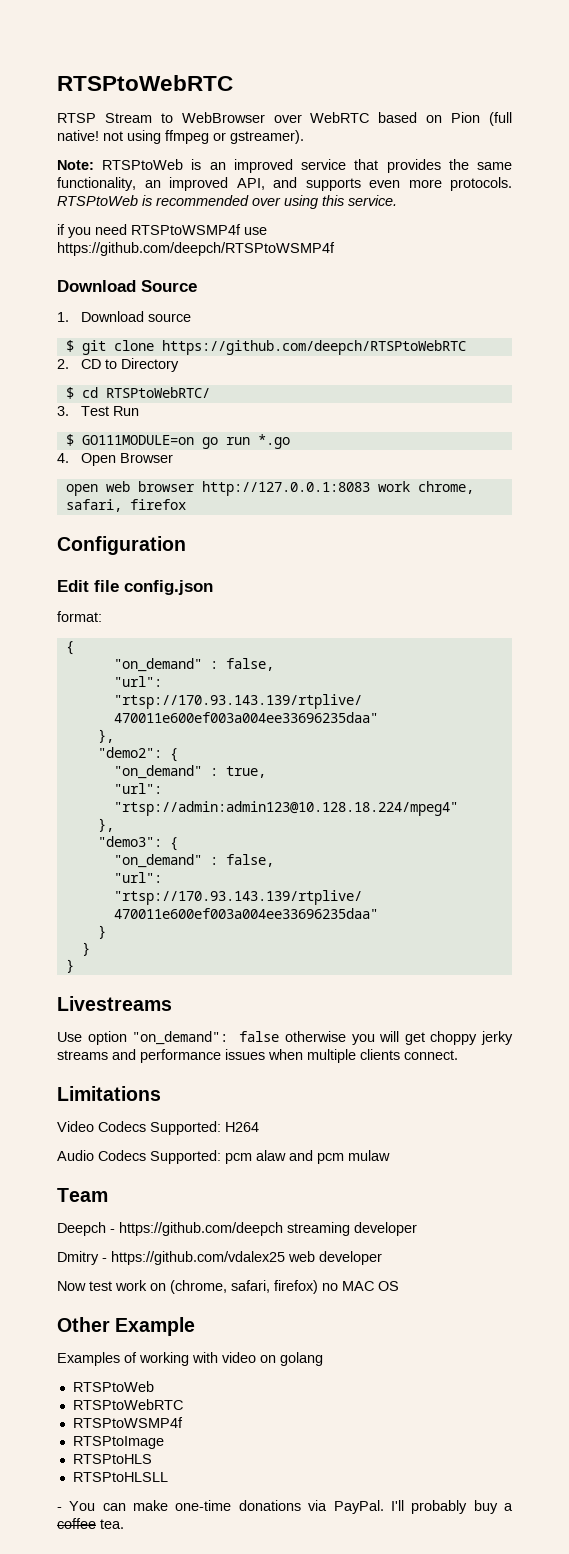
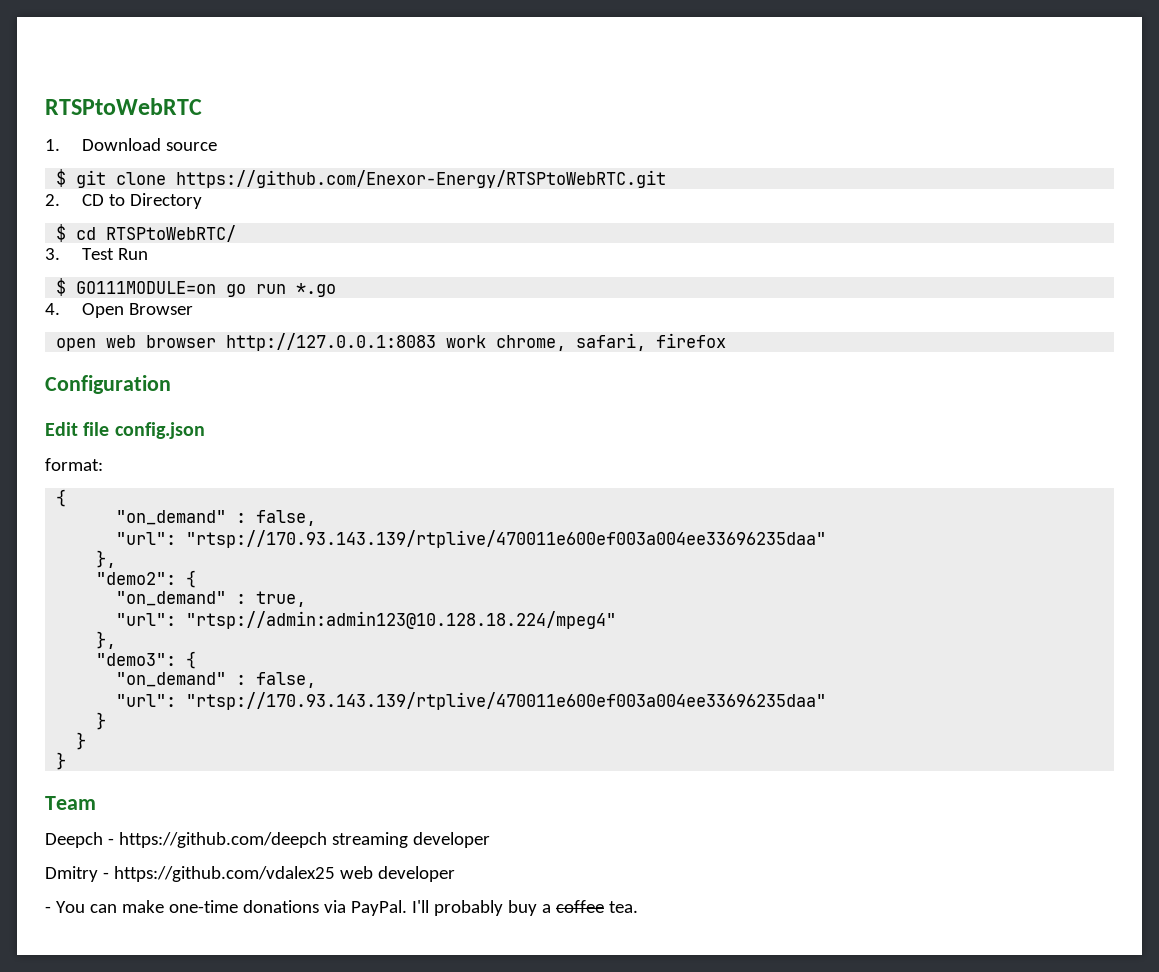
[57,75,233,91] [57,112,513,126] [57,130,304,144] [57,159,512,173] [57,177,512,191] [57,195,397,209] [57,224,267,238] [57,242,335,256] [57,280,197,292] RTSPtoWebRTC // RTSP Stream to WebBrowser over WebRTC based on Pion (full native! not using ffmpeg or gstreamer). // Note: RTSPtoWeb is an improved service that provides the same functionality, an improved API, and supports even more protocols. RTSPtoWeb is recommended over using this service. // if you need RTSPtoWSMP4f use https://github.com/deepch/RTSPtoWSMP4f // Download Source -> [45,98,202,115] RTSPtoWebRTC
[161,340,466,355] https://github.com/deepch/RTSPtoWebRTC -> [176,170,667,188] https://github.com/Enexor-Energy/RTSPtoWebRTC.git
[57,996,172,1011] [57,1031,514,1045] [57,1049,458,1063] [57,1086,161,1101] [57,1121,259,1135] [57,1150,390,1164] // Livestreams // Use option "on_demand": false otherwise you will get choppy jerky streams and performance issues when multiple clients connect. // Limitations // Video Codecs Supported: H264 // Audio Codecs Supported: pcm alaw and pcm mulaw -> (67, 761) none
[57,1280,399,1294] [57,1317,196,1336] [57,1352,323,1366] [72,1381,154,1392] [72,1399,183,1410] [72,1417,183,1428] [72,1436,164,1449] [72,1454,152,1464] [72,1472,168,1482] // Now test work on (chrome, safari, firefox) no MAC OS // Other Example // Examples of working with video on golang // RTSPtoWeb // RTSPtoWebRTC // RTSPtoWSMP4f // RTSPtoImage // RTSPtoHLS // RTSPtoHLSLL -> (455, 874) none

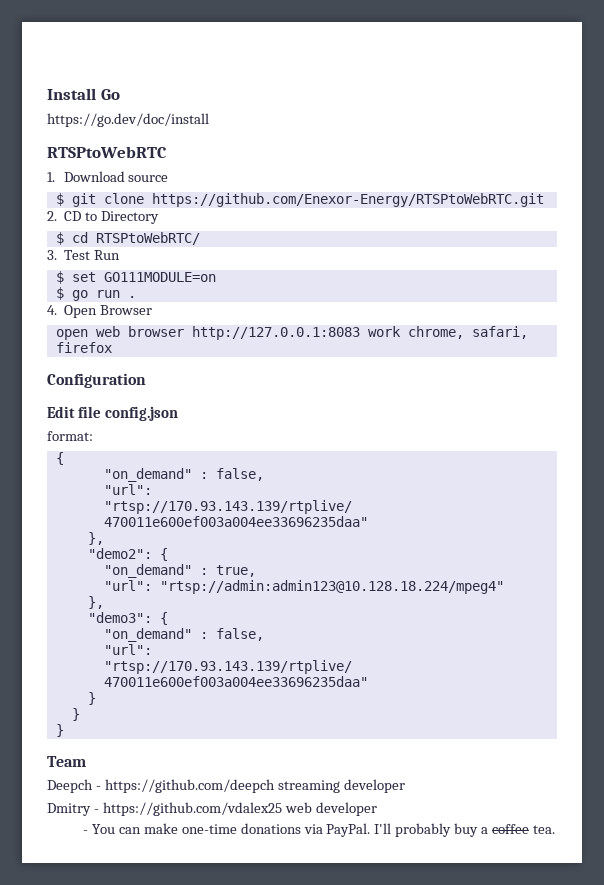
(45, 106) none -> [47,88,120,100] [47,113,209,127] Install Go // https://go.dev/doc/install //
(67, 287) none -> [71,272,96,282] set
(217, 287) none -> [55,287,64,300] // $
[296,283,337,297] *.go -> [127,296,136,298] .

